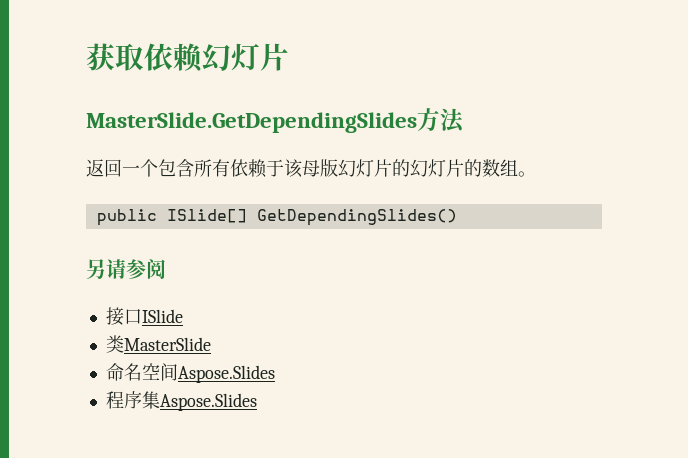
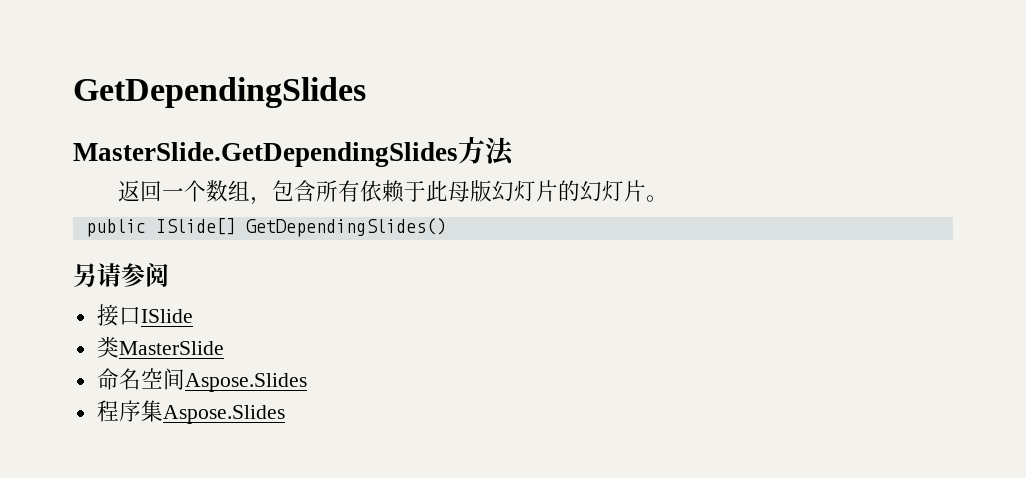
[86,43,289,72] 获取依赖幻灯片 -> [73,77,366,108] GetDependingSlides
(158, 168) none -> [205,180,272,205] 数组，
[284,159,303,178] 该 -> [425,180,448,202] 此
[464,159,518,177] 的数组 -> (646, 191) none

